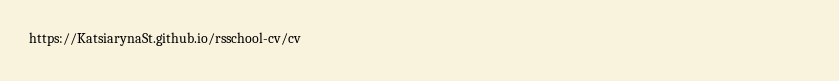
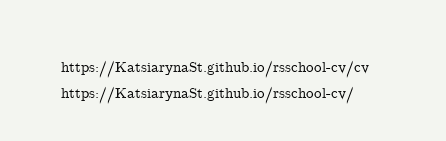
(301, 39) none -> [61,86,354,104] // https://KatsiarynaSt.github.io/rsschool-cv/

